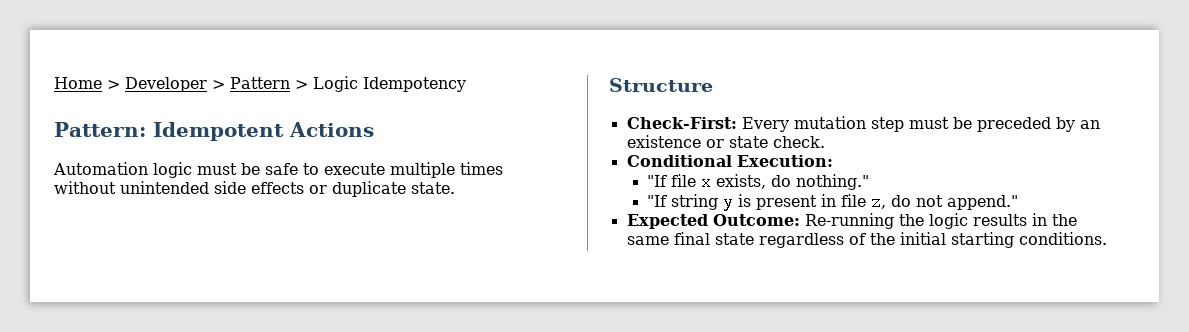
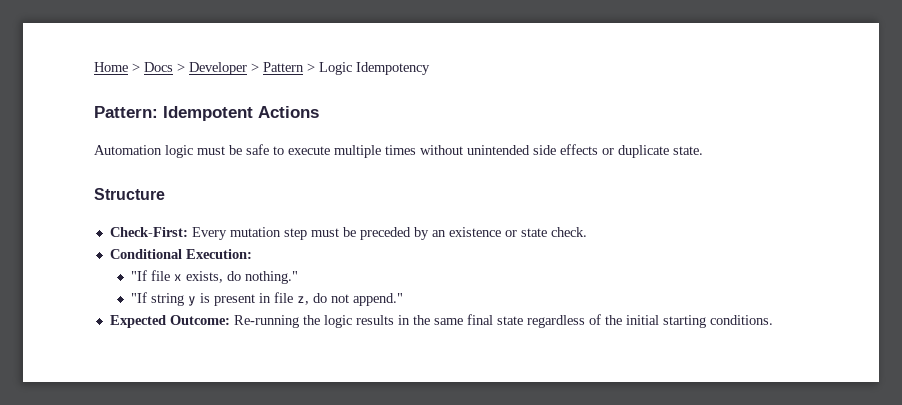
(120, 84) none -> [144,62,185,72] Docs >

